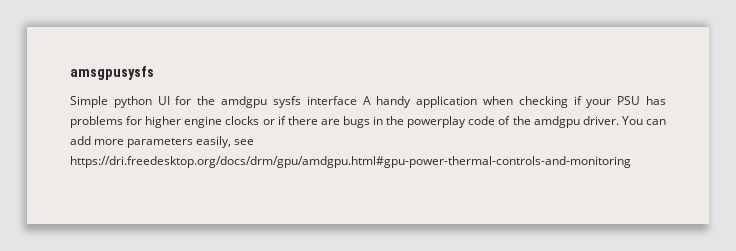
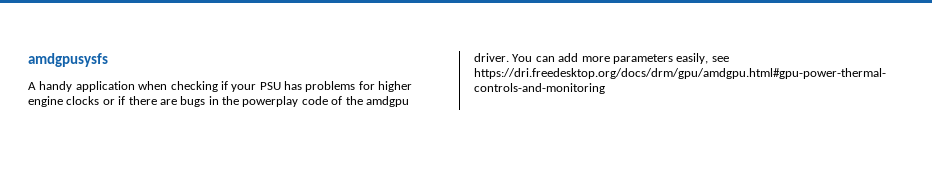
[70,66,154,80] [70,96,357,108] amsgpusysfs // Simple python UI for the amdgpu sysfs interface -> [28,53,108,67] amdgpusysfs //

